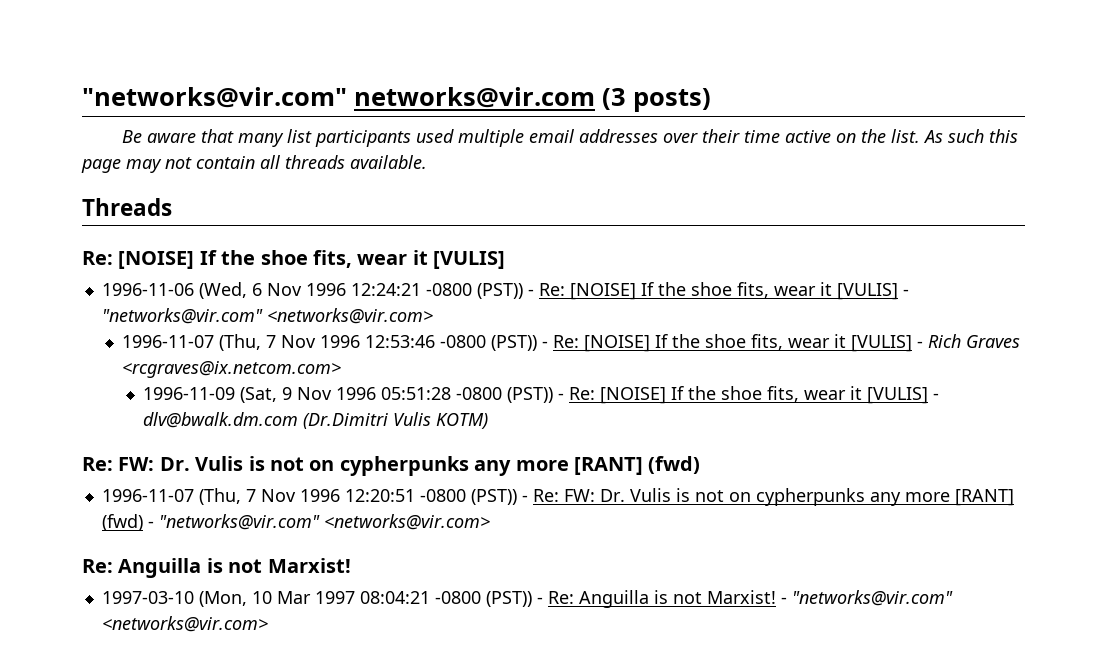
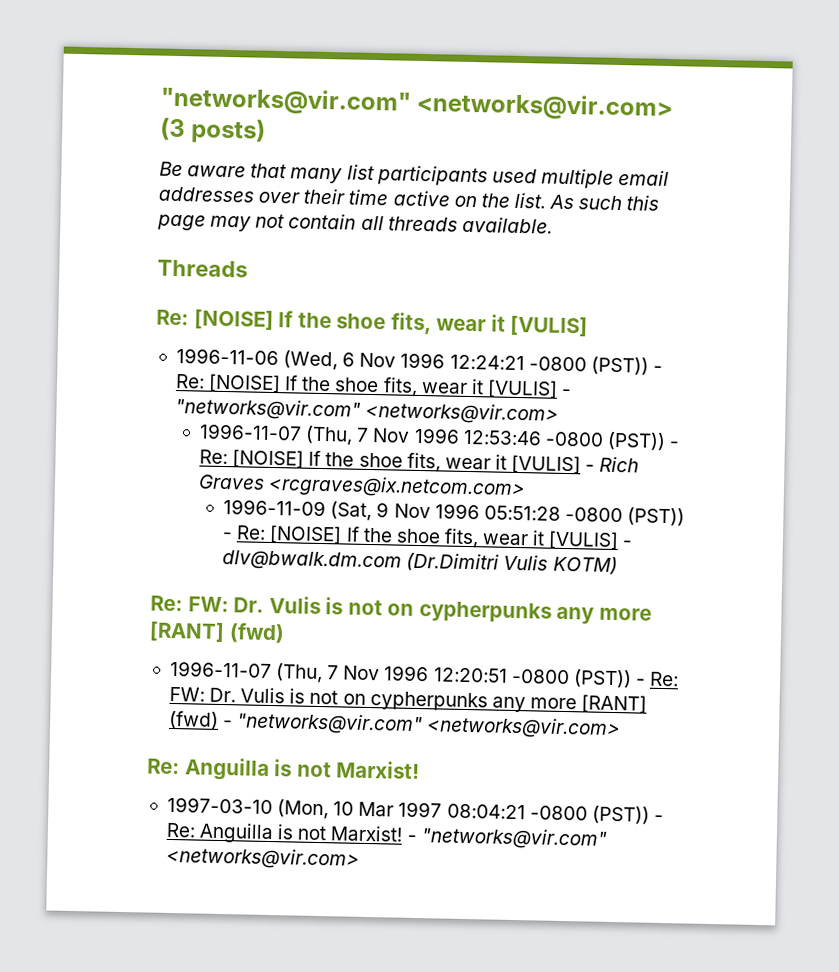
[82,87,595,108] "networks@vir.com" networks@vir.com -> [160,86,674,122] "networks@vir.com" <networks@vir.com>

